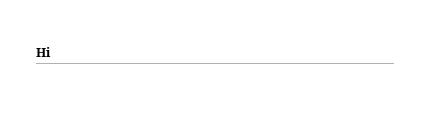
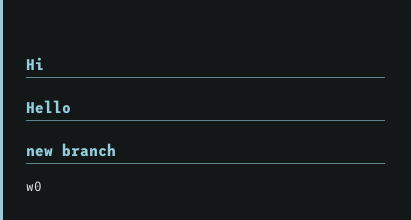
(51, 52) none -> [26,100,71,114] [26,143,116,157] [26,181,42,192] // Hello // new branch // w0

